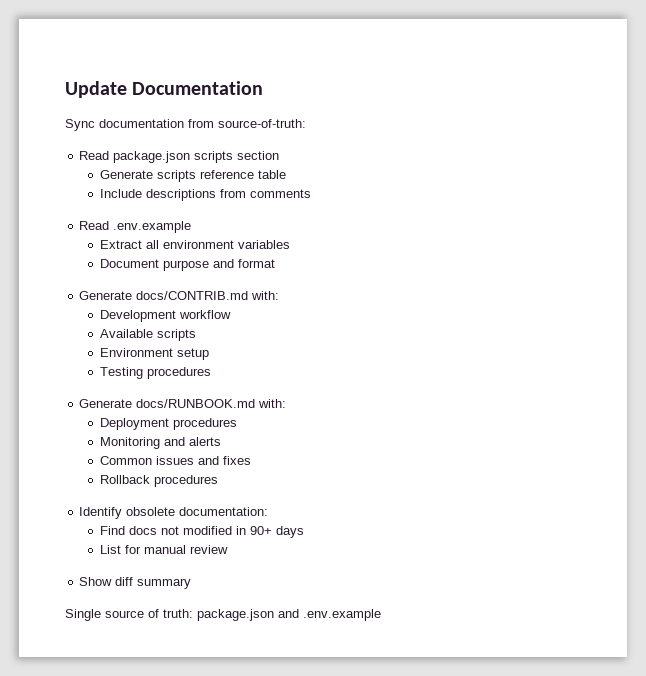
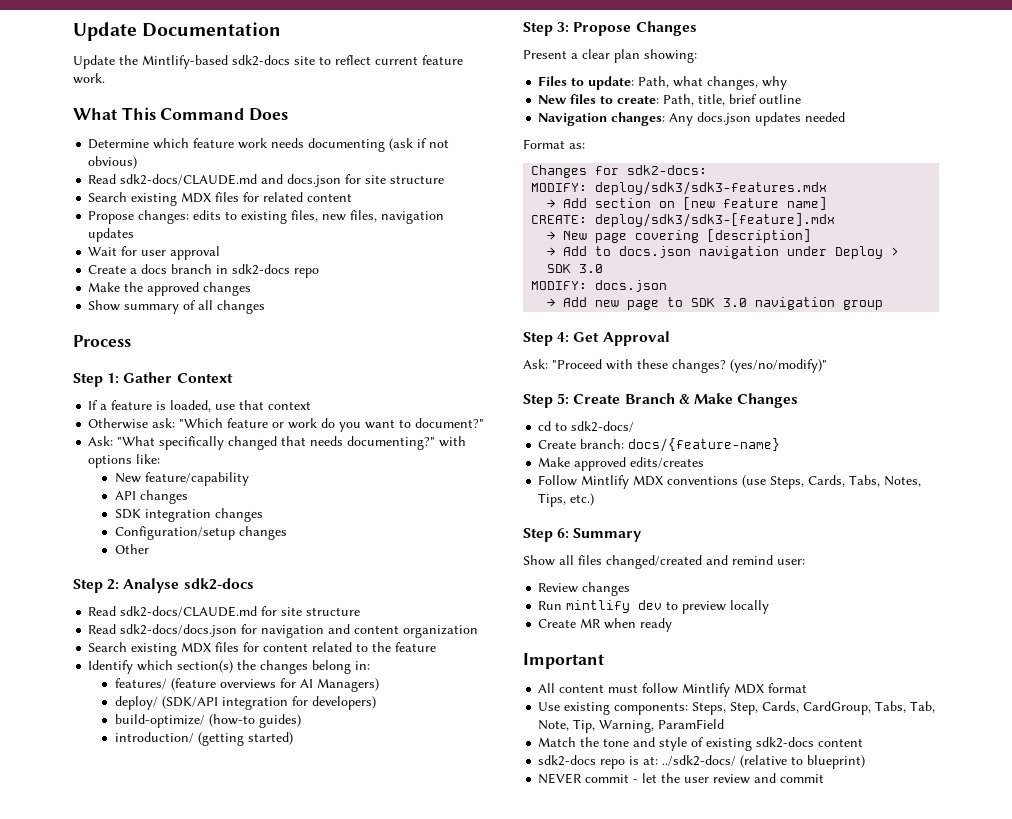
[65,119,306,131] [79,151,280,163] [99,170,286,182] [99,189,311,201] [79,221,192,233] [99,240,290,249] [99,259,275,271] [79,291,280,300] [99,310,231,322] [99,329,196,341] [99,348,209,360] [99,367,211,379] [79,399,287,408] [99,418,237,430] [99,437,221,449] [99,456,251,465] [99,475,218,487] [79,507,269,519] [99,526,304,538] [99,545,228,554] [79,577,192,589] [65,609,381,621] Sync documentation from source-of-truth: // Read package.json scripts section // Generate scripts reference table // Include descriptions from comments // Read .env.example // Extract all environment variables // Document purpose and format // Generate docs/CONTRIB.md with: // Development workflow // Available scripts // Environment setup // Testing procedures // Generate docs/RUNBOOK.md with: // Deployment procedures // Monitoring and alerts // Common issues and fixes // Rollback procedures // Identify obsolete documentation: // Find docs not modified in 90+ days // List for manual review // Show diff summary // Single source of truth: package.json and .env.example -> [73,55,463,69] [73,73,105,84] [73,107,289,121] [88,138,450,152] [88,156,138,169] [88,174,445,187] [88,192,353,206] [88,210,445,224] [88,228,135,242] [88,246,221,260] [88,264,320,278] [88,282,252,296] [88,300,266,314] [73,335,131,347] [73,372,233,387] [88,400,312,412] [88,418,485,432] [88,436,467,450] [88,454,161,468] [114,472,249,486] [114,490,188,504] [114,508,263,522] [114,526,287,540] [114,544,149,554] [73,578,254,593] [88,606,361,617] [88,624,479,638] [88,642,437,656] [88,660,371,674] [114,678,379,692] [114,696,376,710] [114,714,301,728] [114,732,293,746] [523,21,697,36] [523,49,697,63] [538,76,788,90] [538,94,802,106] [538,112,846,126] [523,139,585,149] [531,165,708,178] [531,181,828,195] [547,197,828,210] [531,213,836,227] [547,229,812,243] [547,246,900,259] [547,264,604,273] [531,280,668,292] [547,297,884,310] [523,331,670,346] [523,359,827,373] [523,393,799,408] [538,421,635,432] [538,438,781,452] [538,457,705,471] [538,475,922,489] [538,493,595,507] [523,528,643,542] [523,555,805,569] [538,582,631,596] [538,600,770,614] [538,618,673,632] [523,653,604,669] [538,683,808,697] [538,701,936,715] [538,719,725,733] [538,737,864,751] [538,755,866,769] [538,773,825,784] Update the Mintlify-based sdk2-docs site to reflect current feature work. // What This Command Does // Determine which feature work needs documenting (ask if not obvious) // Read sdk2-docs/CLAUDE.md and docs.json for site structure // Search existing MDX files for related content // Propose changes: edits to existing files, new files, navigation updates // Wait for user approval // Create a docs branch in sdk2-docs repo // Make the approved changes // Show summary of all changes // Process // Step 1: Gather Context // If a feature is loaded, use that context // Otherwise ask: "Which feature or work do you want to document?" // Ask: "What specifically changed that needs documenting?" with options like: // New feature/capability // API changes // SDK integration changes // Configuration/setup changes // Other // Step 2: Analyse sdk2-docs // Read sdk2-docs/CLAUDE.md for site structure // Read sdk2-docs/docs.json for navigation and content organization // Search existing MDX files for content related to the feature // Identify which section(s) the changes belong in: // features/ (feature overviews for AI Managers) // deploy/ (SDK/API integration for developers) // build-optimize/ (how-to guides) // introduction/ (getting started) // Step 3: Propose Changes // Present a clear plan showing: // Files to update: Path, what changes, why // New files to create: Path, title, brief outline // Navigation changes: Any docs.json updates needed // Format as: // Changes for sdk2-docs: // MODIFY: deploy/sdk3/sdk3-features.mdx // → Add section on [new feature name] // CREATE: deploy/sdk3/sdk3-[feature].mdx // → New page covering [description] // → Add to docs.json navigation under Deploy > SDK 3.0 // MODIFY: docs.json // → Add new page to SDK 3.0 navigation group // Step 4: Get Approval // Ask: "Proceed with these changes? (yes/no/modify)" // Step 5: Create Branch & Make Changes // cd to sdk2-docs/ // Create branch: docs/{feature-name} // Make approved edits/creates // Follow Mintlify MDX conventions (use Steps, Cards, Tabs, Notes, Tips, etc.) // Step 6: Summary // Show all files changed/created and remind user: // Review changes // Run mintlify dev to preview locally // Create MR when ready // Important // All content must follow Mintlify MDX format // Use existing components: Steps, Step, Cards, CardGroup, Tabs, Tab, Note, Tip, Warning, ParamField // Match the tone and style of existing sdk2-docs content // sdk2-docs repo is at: ../sdk2-docs/ (relative to blueprint) // NEVER commit - let the user review and commit

